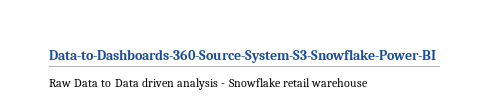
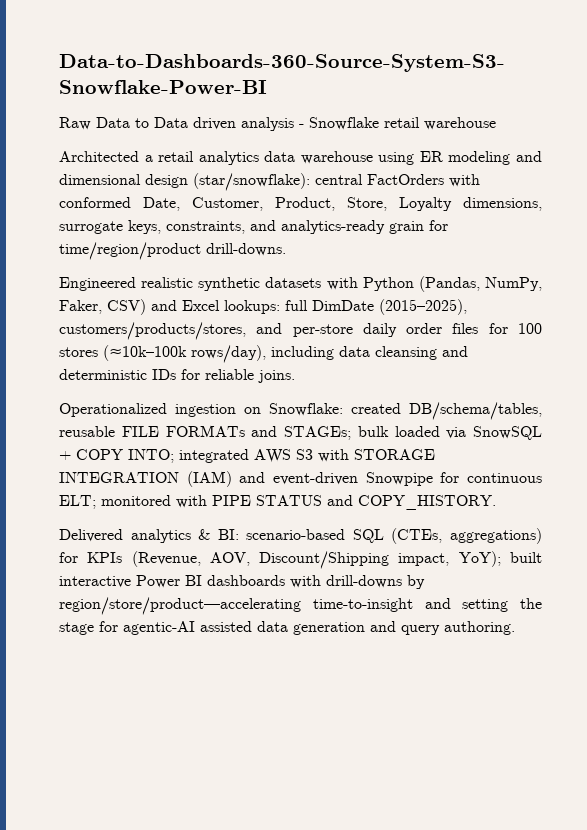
(369, 82) none -> [59,151,542,165] [59,173,480,191] [59,197,542,211] [59,220,448,234] [59,242,286,260] [59,276,543,292] [59,299,467,315] [59,322,542,340] [59,345,468,363] [59,369,295,383] [59,402,542,420] [59,425,542,440] [59,449,435,463] [59,471,542,487] [59,495,496,510] [59,528,542,544] [59,551,542,569] [59,575,425,589] [59,597,542,615] [59,621,515,635] // Architected a retail analytics data warehouse using ER modeling and dimensional design (star/snowflake): central FactOrders with conformed Date, Customer, Product, Store, Loyalty dimensions, surrogate keys, constraints, and analytics-ready grain for time/region/product drill-downs. // Engineered realistic synthetic datasets with Python (Pandas, NumPy, Faker, CSV) and Excel lookups: full DimDate (2015–2025), customers/products/stores, and per-store daily order files for 100 stores (≈10k–100k rows/day), including data cleansing and deterministic IDs for reliable joins. // Operationalized ingestion on Snowflake: created DB/schema/tables, reusable FILE FORMATs and STAGEs; bulk loaded via SnowSQL + COPY INTO; integrated AWS S3 with STORAGE INTEGRATION (IAM) and event-driven Snowpipe for continuous ELT; monitored with PIPE STATUS and COPY_HISTORY. // Delivered analytics & BI: scenario-based SQL (CTEs, aggregations) for KPIs (Revenue, AOV, Discount/Shipping impact, YoY); built interactive Power BI dashboards with drill-downs by region/store/product—accelerating time-to-insight and setting the stage for agentic-AI assisted data generation and query authoring.

